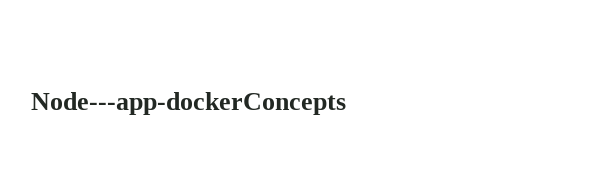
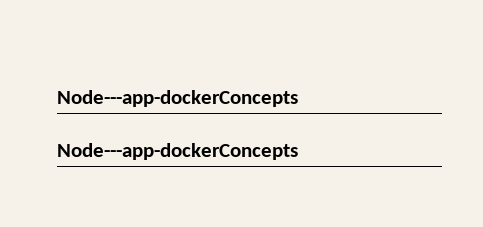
[31,92,346,115] Node---app-dockerConcepts -> [57,90,298,107] [57,143,298,160] Node---app-dockerConcepts // Node---app-dockerConcepts

